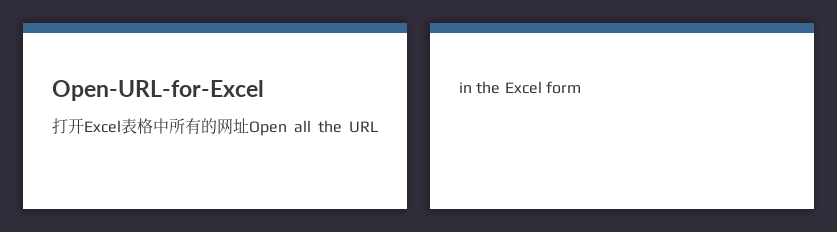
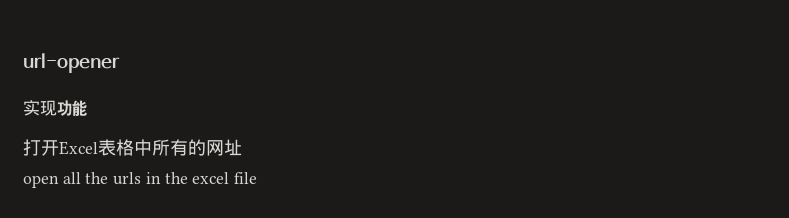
[52,80,264,101] Open-URL-for-Excel -> [23,53,120,73] [23,100,87,117] url-opener // 实现功能
[249,121,287,136] Open -> [23,175,59,188] // open
[349,121,378,133] URL -> [113,172,142,185] urls
[504,81,581,94] Excel form -> [192,172,258,184] excel file

